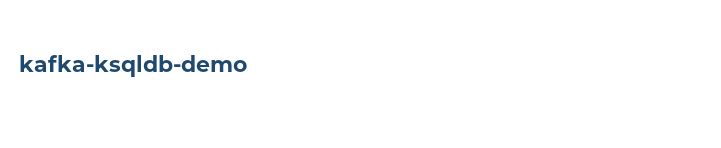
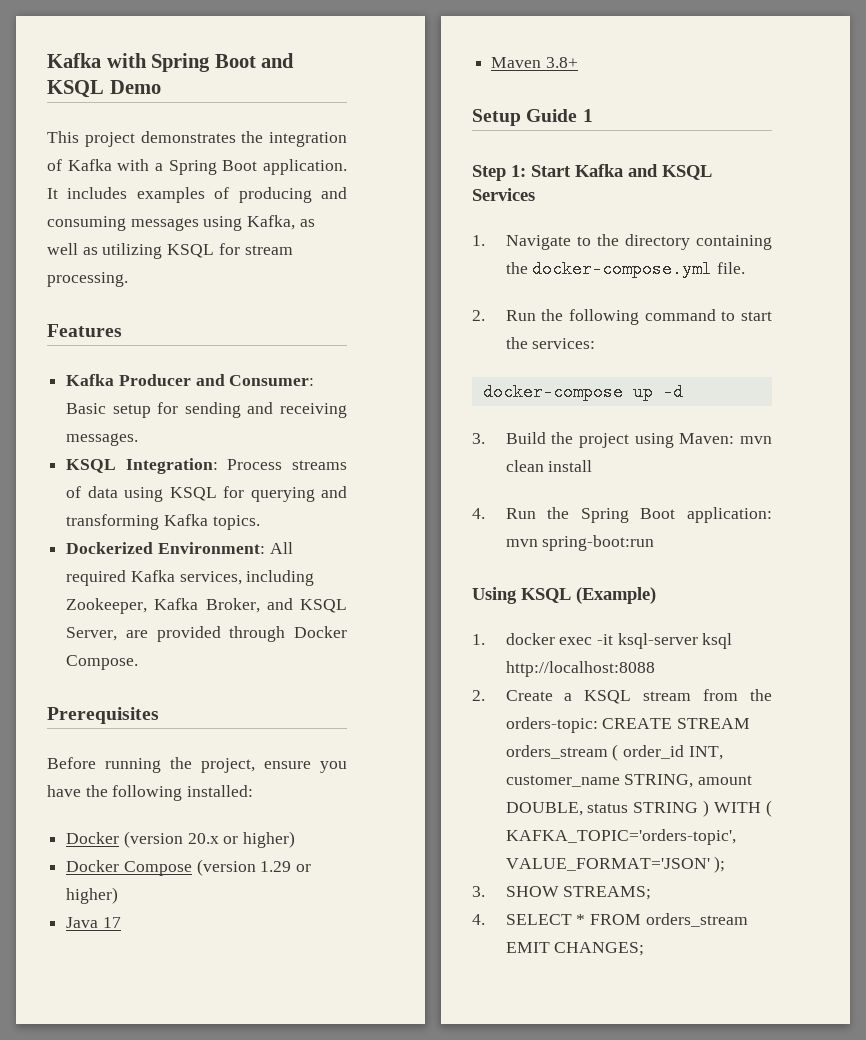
[19,55,247,77] kafka-ksqldb-demo -> [47,53,295,72] [47,80,161,98] [47,131,347,147] [47,159,347,175] [47,187,347,203] [47,215,315,231] [47,243,293,259] [47,272,128,287] [47,324,122,337] [66,374,315,386] [66,402,347,418] [66,433,139,446] [66,458,347,474] [66,486,347,502] [66,514,260,530] [66,542,293,554] [66,570,315,586] [66,598,347,614] [66,626,347,642] [66,655,139,670] [47,707,159,724] [47,757,347,773] [47,785,254,801] [66,831,296,848] [66,859,312,876] [66,887,119,904] [66,917,121,928] [491,57,578,68] [472,109,593,126] [472,164,712,181] [472,188,535,201] [472,234,772,250] [505,260,745,278] [472,309,772,325] [505,337,596,349] [482,383,683,401] [472,432,772,448] [505,460,593,472] [472,507,772,523] [505,535,655,551] [472,587,656,604] [472,633,733,649] [505,661,655,677] [472,689,772,704] [505,717,750,733] [505,744,723,761] [505,774,752,788] [505,800,772,817] [505,829,736,845] [505,856,726,873] [472,886,652,900] [472,913,748,927] [505,942,645,956] Kafka with Spring Boot and KSQL Demo // This project demonstrates the integration of Kafka with a Spring Boot application. It includes examples of producing and consuming messages using Kafka, as well as utilizing KSQL for stream processing. // Features // Kafka Producer and Consumer: Basic setup for sending and receiving messages. // KSQL Integration: Process streams of data using KSQL for querying and transforming Kafka topics. // Dockerized Environment: All required Kafka services, including Zookeeper, Kafka Broker, and KSQL Server, are provided through Docker Compose. // Prerequisites // Before running the project, ensure you have the following installed: // Docker (version 20.x or higher) // Docker Compose (version 1.29 or higher) // Java 17 // Maven 3.8+ // Setup Guide 1 // Step 1: Start Kafka and KSQL Services // 1. Navigate to the directory containing the docker-compose.yml file. // 2. Run the following command to start the services: // docker-compose up -d // 3. Build the project using Maven: mvn clean install // 4. Run the Spring Boot application: mvn spring-boot:run // Using KSQL (Example) // 1. docker exec -it ksql-server ksql http://localhost:8088 // 2. Create a KSQL stream from the orders-topic: CREATE STREAM orders_stream ( order_id INT, customer_name STRING, amount DOUBLE, status STRING ) WITH ( KAFKA_TOPIC='orders-topic', VALUE_FORMAT='JSON' ); // 3. SHOW STREAMS; // 4. SELECT * FROM orders_stream EMIT CHANGES;

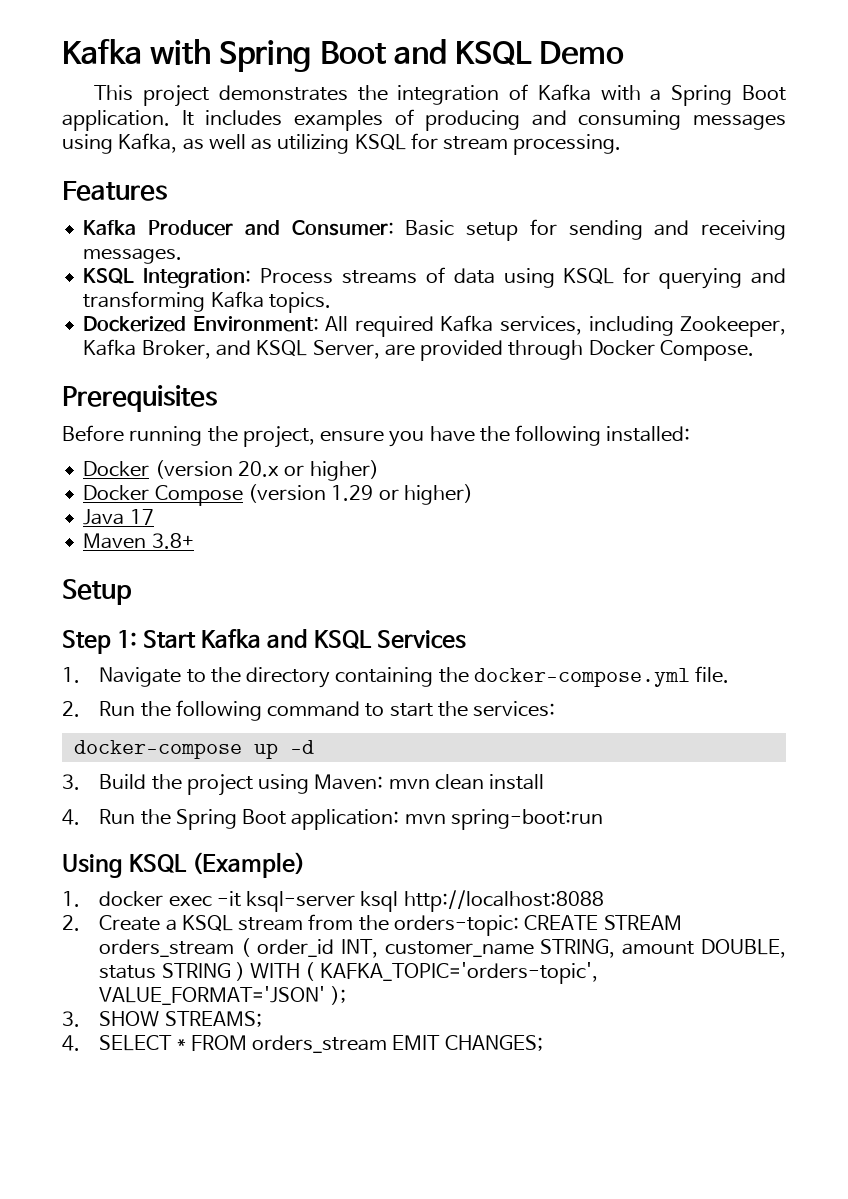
[526,109,593,122] Guide 1 -> (131, 592) none

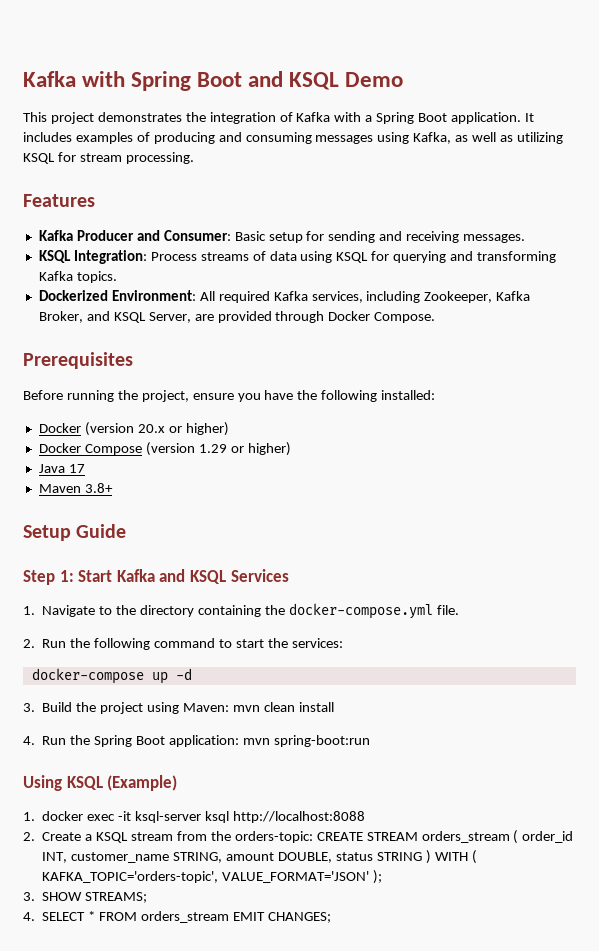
(131, 592) none -> [76,524,127,538] Guide

